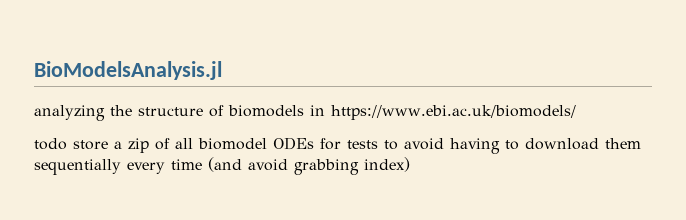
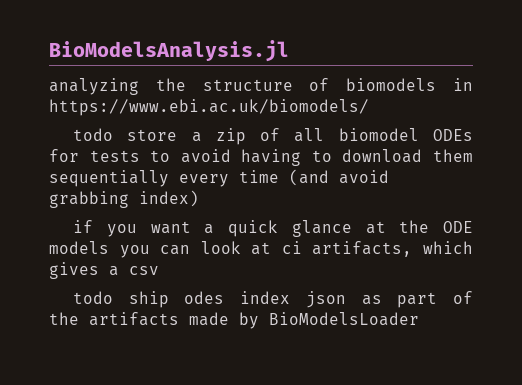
(410, 164) none -> [73,220,473,237] [49,241,473,258] [49,262,159,279] [73,291,473,308] [49,312,419,329] // if you want a quick glance at the ODE models you can look at ci artifacts, which gives a csv // todo ship odes index json as part of the artifacts made by BioModelsLoader

